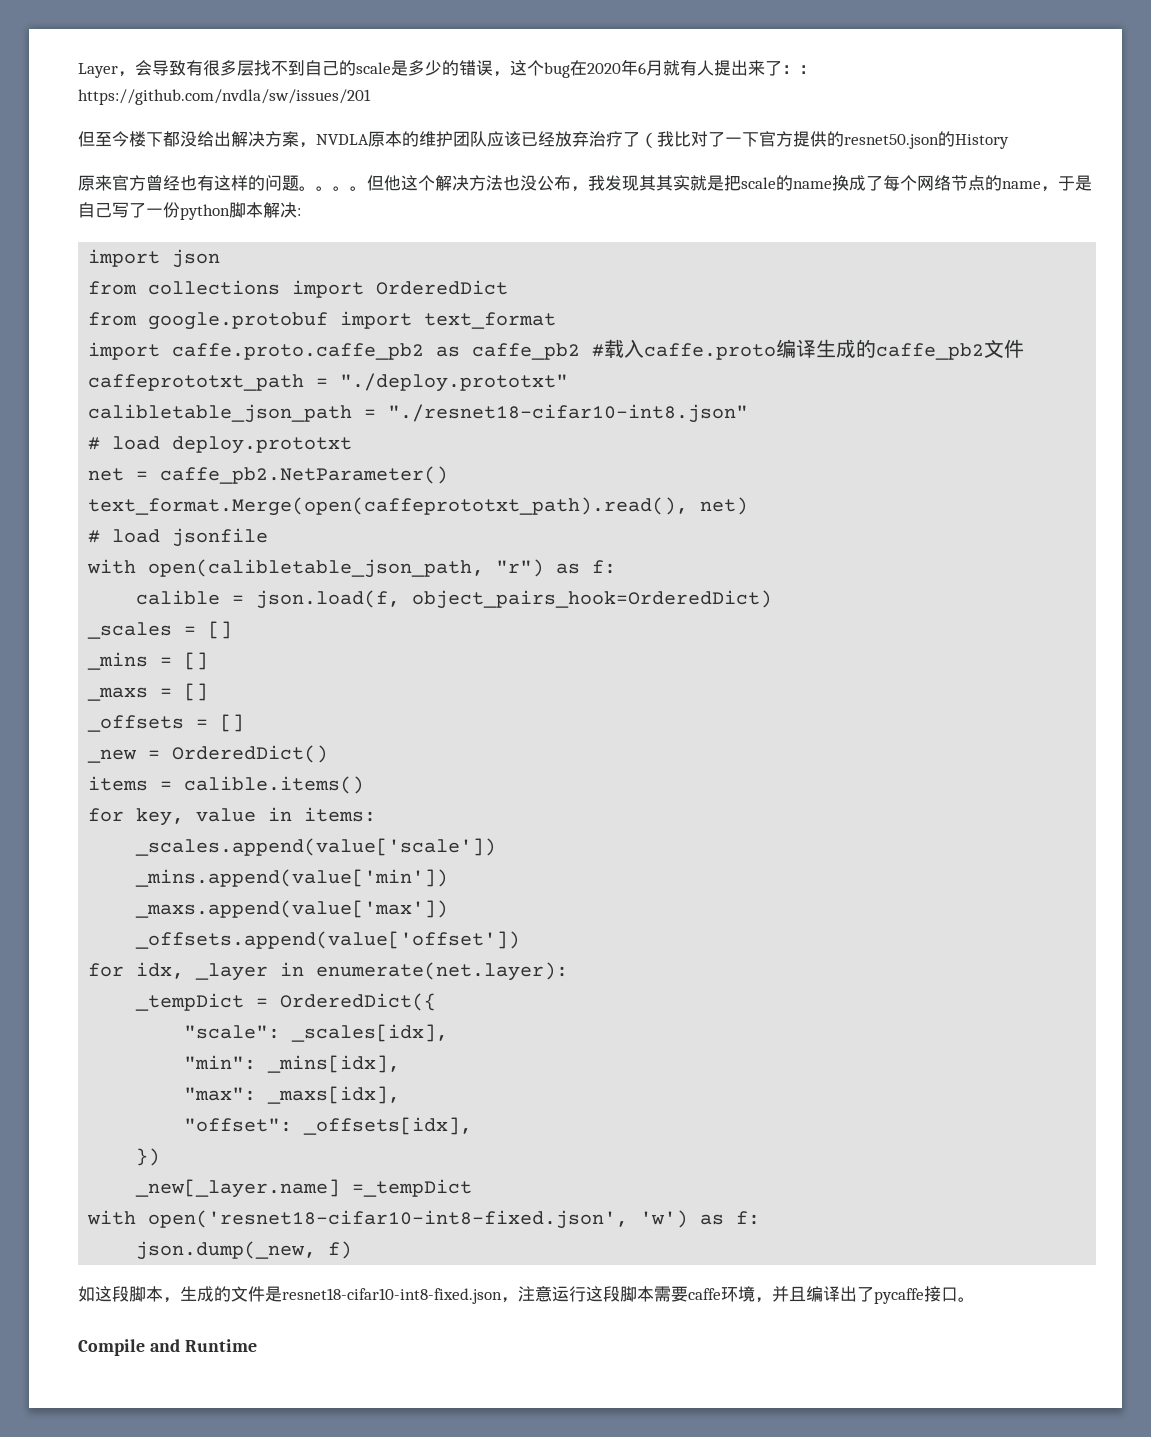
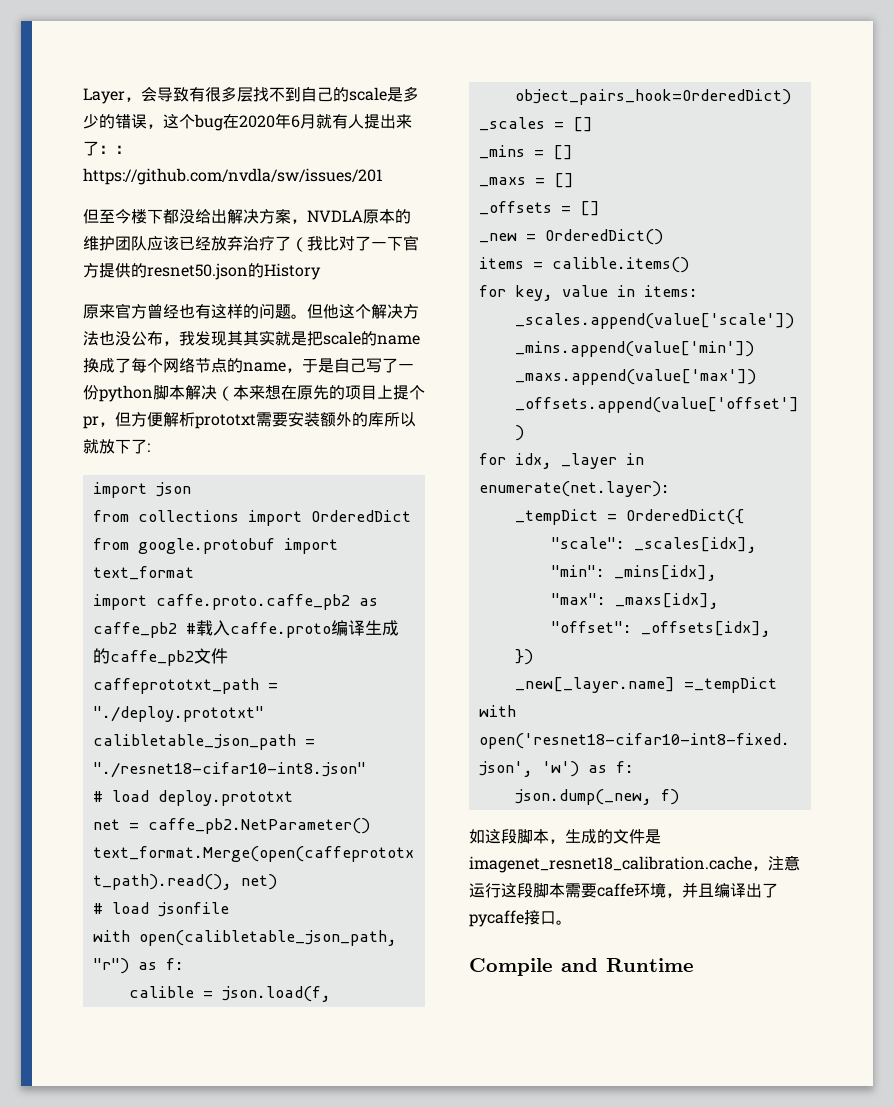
[316,186,367,191] 。。。 -> (307, 316) none
(297, 210) none -> [217,385,425,401] [83,411,416,429] [83,439,147,454] （本来想在原先的项目上提个pr，但方便解析prototxt需要安装额外的库所以就放下了
[282,1288,502,1304] resnet18-cifar10-int8-fixed.json -> [469,856,752,873] imagenet_resnet18_calibration.cache

